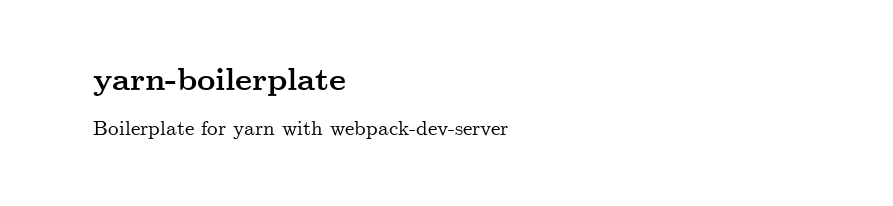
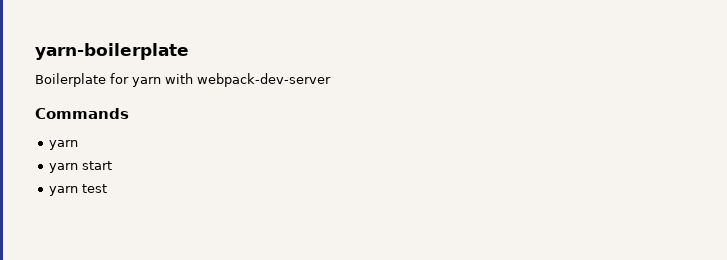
(508, 130) none -> [35,108,129,119] [49,140,79,150] [49,161,113,173] [49,184,108,196] // Commands // yarn // yarn start // yarn test

